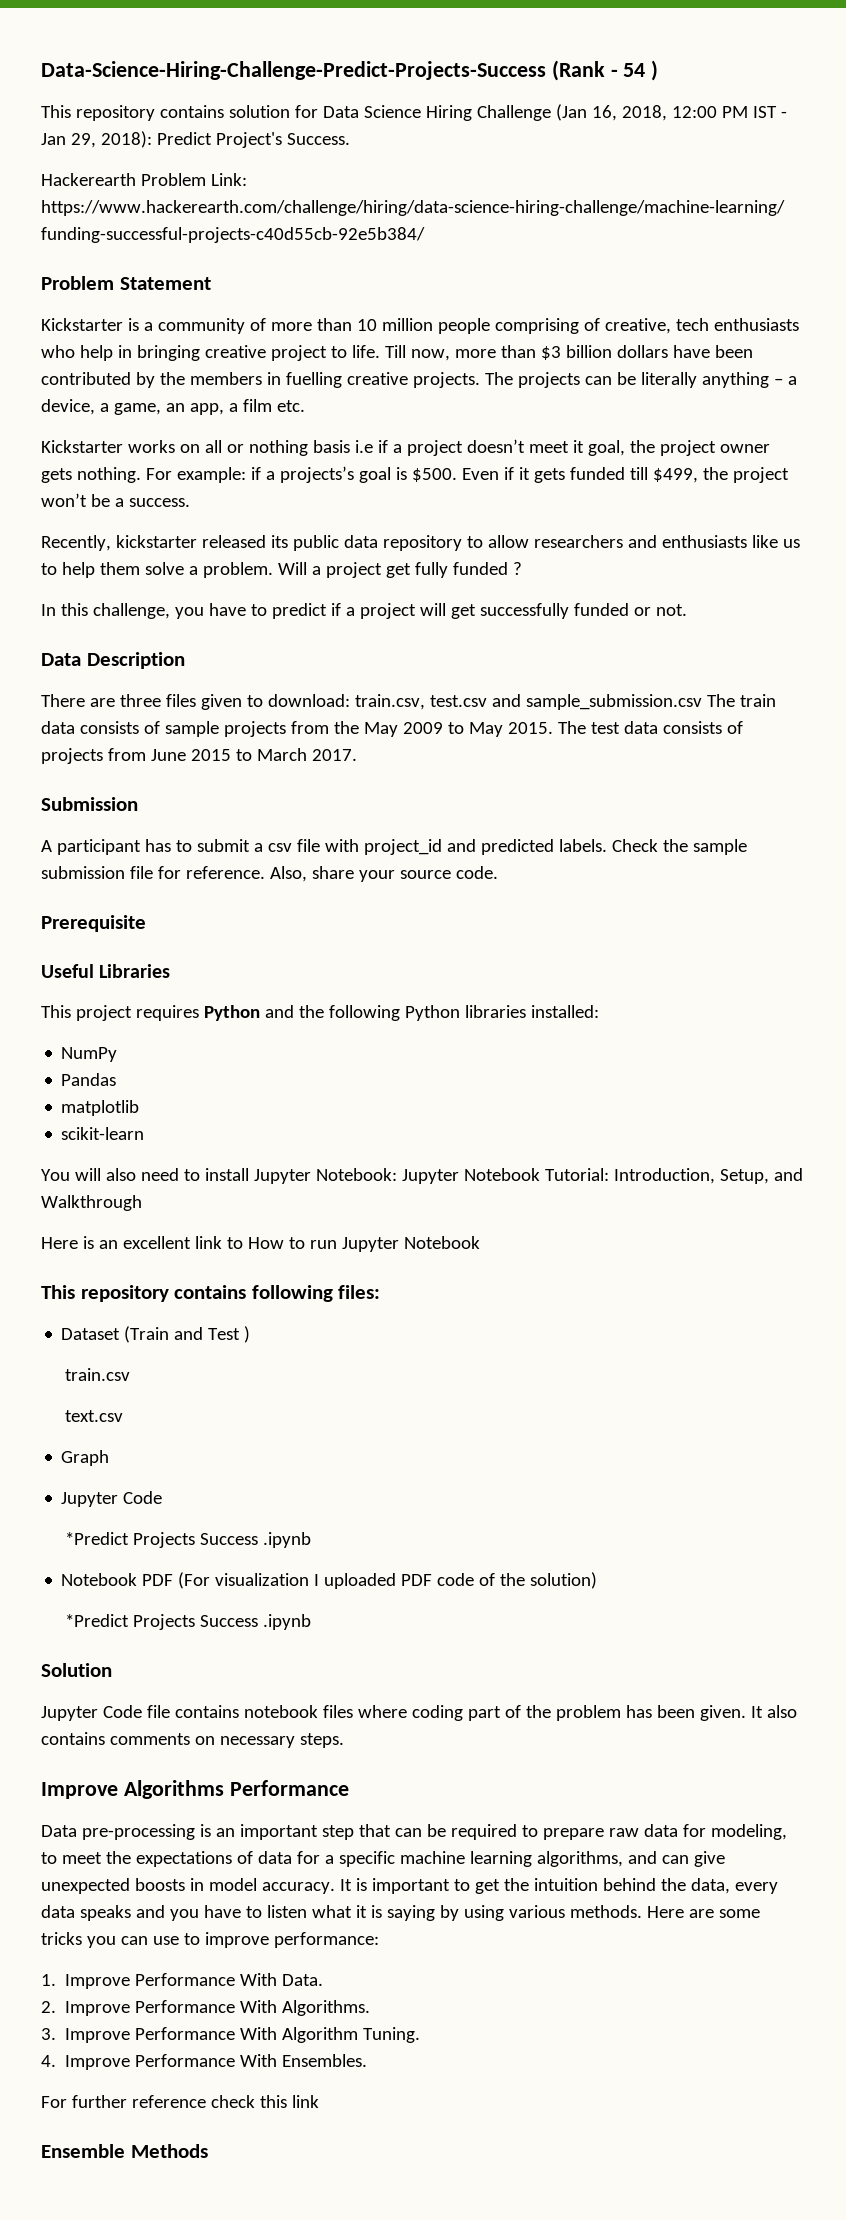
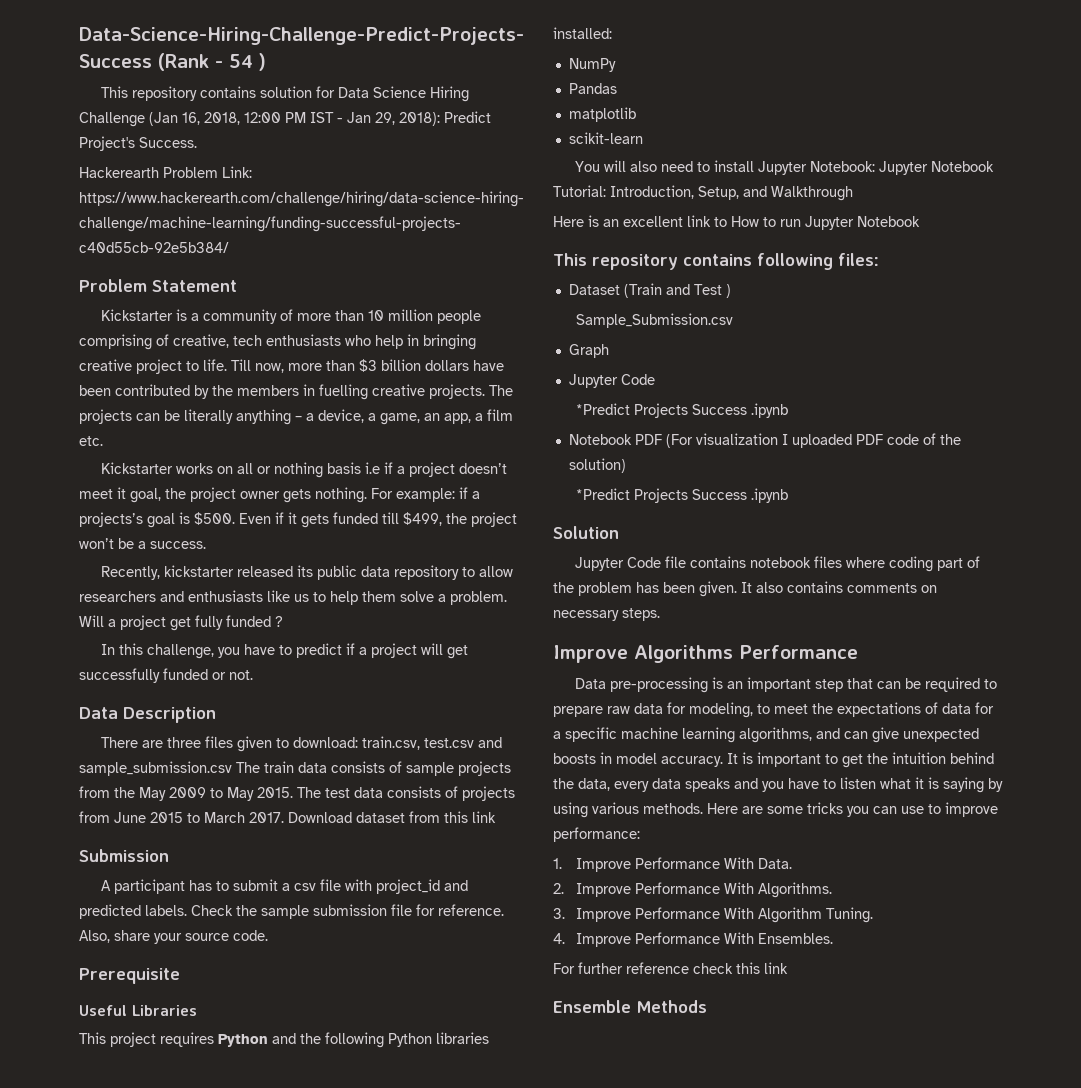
(357, 755) none -> [288,811,496,823] Download dataset from this link
[64,1368,130,1381] [64,1410,123,1422] train.csv // text.csv -> [575,313,733,328] Sample_Submission.csv

